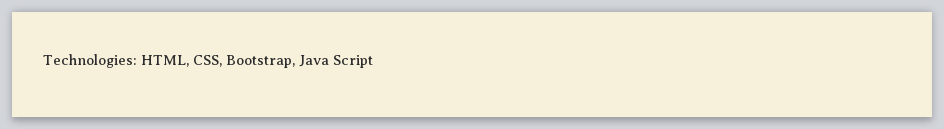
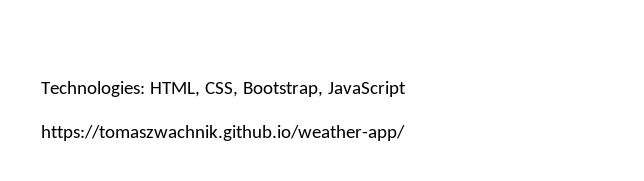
[298,55,373,68] Java Script -> [327,81,406,97] [41,125,405,141] JavaScript // https://tomaszwachnik.github.io/weather-app/

